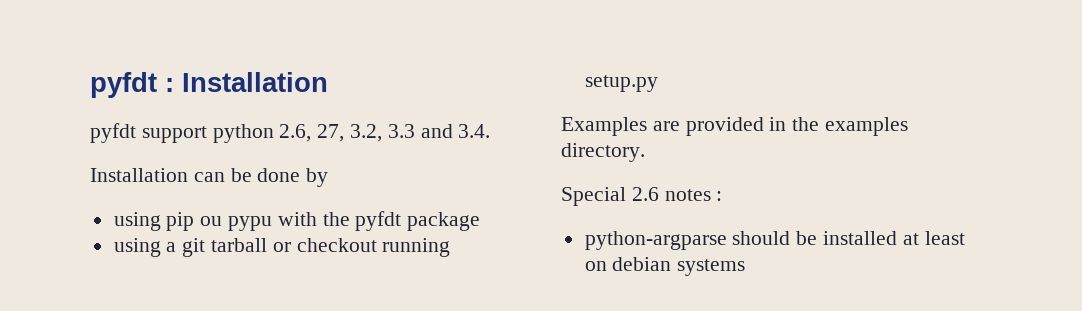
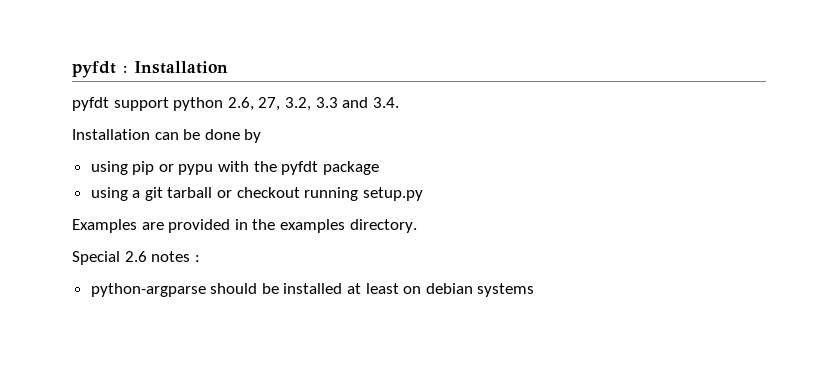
[200,216,223,226] ou -> [158,164,174,172] or

